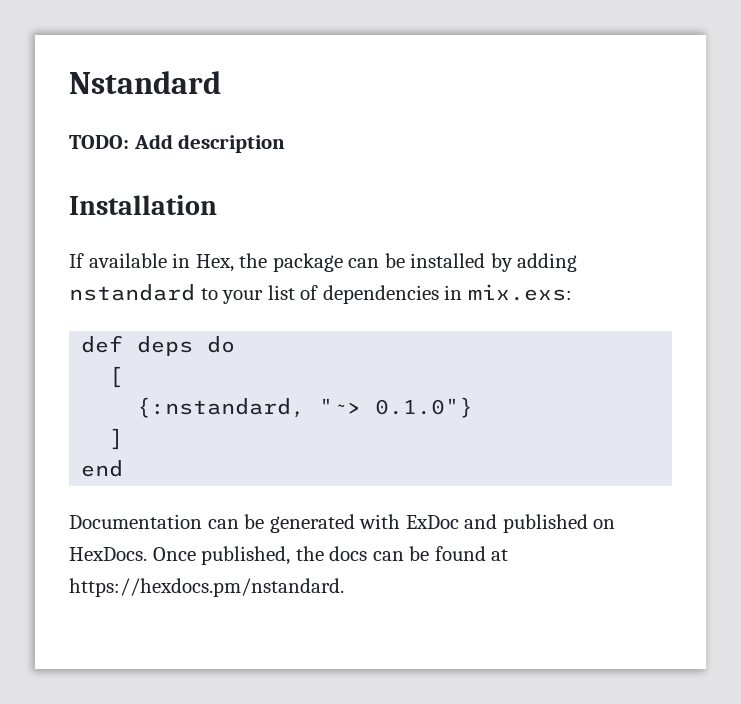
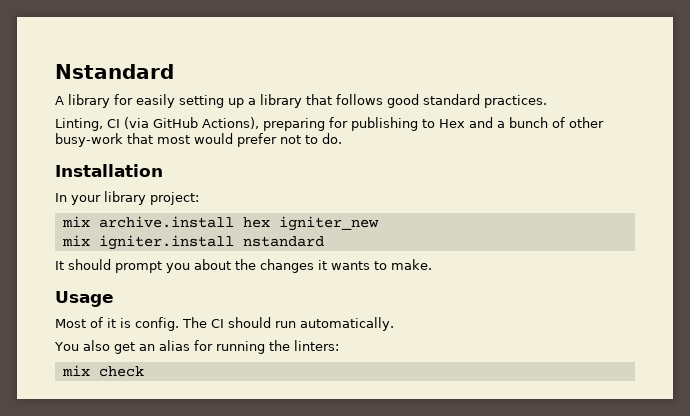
[69,134,286,153] [69,195,217,215] [69,253,578,272] [69,284,572,304] [81,335,236,356] [109,366,124,388] [137,397,474,418] [109,428,124,450] [81,460,124,477] [69,514,616,533] [69,546,509,565] [69,578,344,597] TODO: Add description // Installation // If available in Hex, the package can be installed by adding nstandard to your list of dependencies in mix.exs: // def deps do // [ // {:nstandard, "~> 0.1.0"} // ] // end // Documentation can be generated with ExDoc and published on HexDocs. Once published, the docs can be found at https://hexdocs.pm/nstandard. -> [55,94,547,108] [55,117,604,131] [55,133,342,147] [55,164,163,177] [55,191,199,205] [61,216,379,231] [61,235,324,250] [55,259,432,273] [55,291,114,307] [55,317,394,331] [54,340,339,354] [61,365,144,377] A library for easily setting up a library that follows good standard practices. // Linting, CI (via GitHub Actions), preparing for publishing to Hex and a bunch of other busy-work that most would prefer not to do. // Installation // In your library project: // mix archive.install hex igniter_new // mix igniter.install nstandard // It should prompt you about the changes it wants to make. // Usage // Most of it is config. The CI should run automatically. // You also get an alias for running the linters: // mix check

